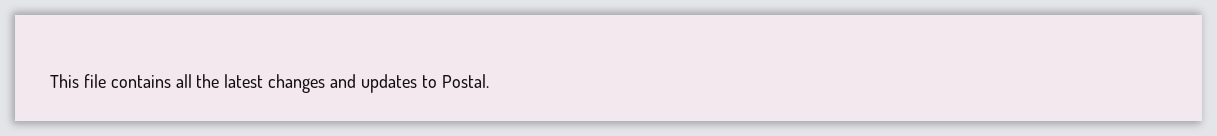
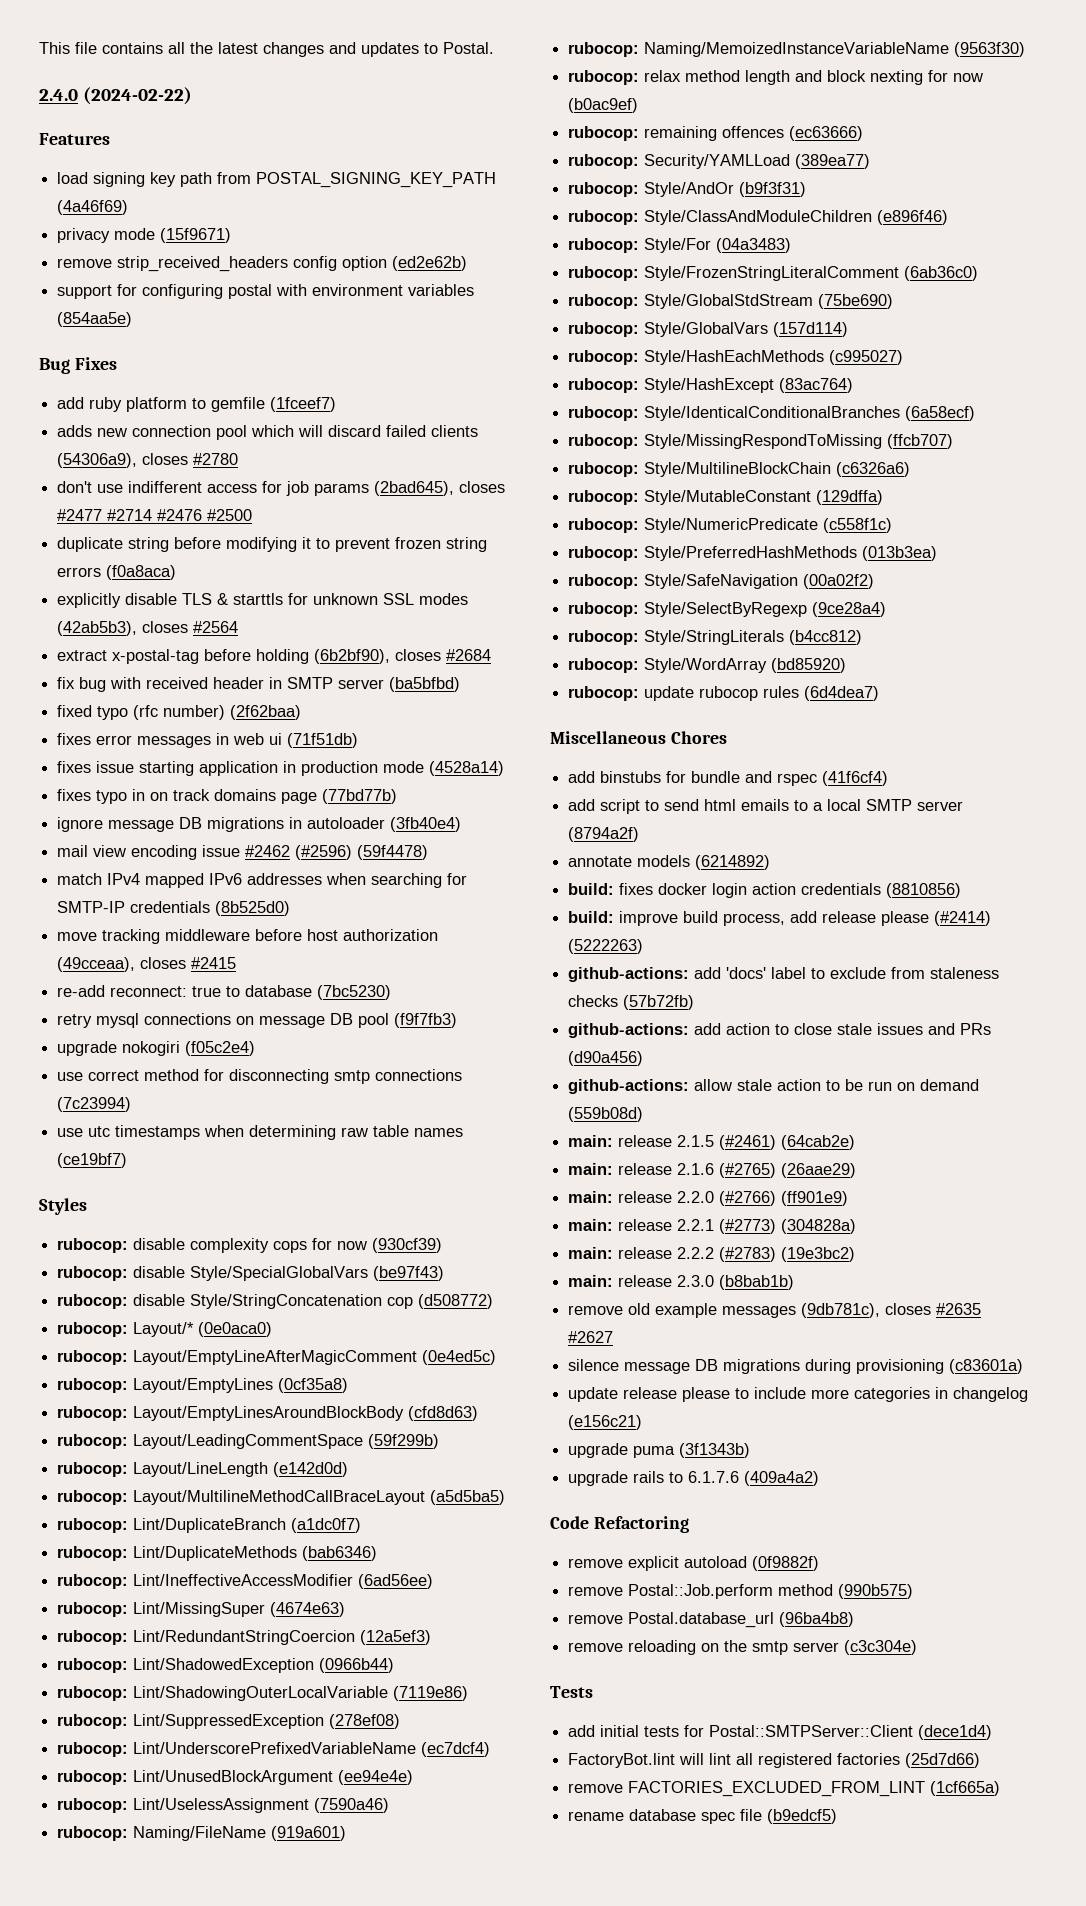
(489, 81) none -> [39,87,192,105] [39,133,110,145] [57,172,497,188] [57,200,129,215] [57,228,232,243] [57,256,468,272] [57,284,475,299] [57,312,133,327] [39,357,117,374] [57,397,337,412] [57,425,479,440] [57,453,239,468] [57,481,506,496] [57,509,253,521] [57,537,488,552] [57,565,177,580] [57,593,469,608] [57,621,239,636] [57,649,492,664] [57,677,461,692] [57,705,302,720] [57,733,359,748] [57,761,505,776] [57,789,398,804] [57,817,462,832] [57,845,429,860] [57,873,468,888] [57,901,291,916] [57,929,439,944] [57,957,237,972] [57,985,392,1000] [57,1013,458,1028] [57,1041,256,1056] [57,1069,463,1084] [57,1097,132,1112] [57,1125,464,1140] [57,1153,128,1168] [39,1198,87,1215] [57,1238,443,1253] [57,1266,445,1281] [57,1294,494,1309] [57,1322,273,1337] [57,1350,497,1365] [57,1378,349,1393] [57,1406,479,1421] [57,1434,440,1449] [57,1462,349,1477] [57,1490,506,1505] [57,1518,362,1533] [57,1546,378,1561] [57,1574,434,1589] [57,1602,346,1617] [57,1630,432,1645] [57,1658,395,1673] [57,1686,469,1701] [57,1714,401,1729] [57,1742,491,1757] [57,1770,414,1785] [57,1798,390,1813] [57,1826,347,1841] [568,42,1026,57] [568,70,984,85] [568,98,639,113] [568,126,864,141] [568,154,871,169] [568,182,807,197] [568,210,949,225] [568,238,792,253] [568,266,979,281] [568,294,894,309] [568,322,849,337] [568,350,904,365] [568,378,854,393] [568,406,976,421] [568,434,954,449] [568,462,911,477] [568,490,884,505] [568,518,893,533] [568,546,938,561] [568,574,875,589] [568,602,887,617] [568,630,863,645] [568,658,847,673] [568,686,880,701] [550,731,727,744] [568,771,889,786] [568,799,964,814] [568,827,640,842] [568,855,771,870] [568,883,962,898] [568,911,992,926] [568,939,644,954] [568,967,1000,982] [568,995,695,1010] [568,1023,992,1038] [568,1051,644,1066] [568,1079,980,1094] [568,1107,644,1122] [568,1135,856,1150] [568,1163,857,1178] [568,1191,849,1206] [568,1219,857,1234] [568,1247,856,1262] [568,1275,795,1290] [568,1303,982,1318] [568,1331,614,1343] [568,1359,1024,1374] [568,1387,1029,1402] [568,1415,643,1430] [568,1443,751,1458] [568,1471,820,1486] [550,1516,689,1533] [568,1556,820,1571] [568,1584,914,1599] [568,1612,855,1628] [568,1640,918,1655] [550,1686,593,1698] [568,1725,993,1740] [568,1753,981,1768] [568,1781,1001,1797] [568,1809,838,1824] // 2.4.0 (2024-02-22) // Features // load signing key path from POSTAL_SIGNING_KEY_PATH (4a46f69) // privacy mode (15f9671) // remove strip_received_headers config option (ed2e62b) // support for configuring postal with environment variables (854aa5e) // Bug Fixes // add ruby platform to gemfile (1fceef7) // adds new connection pool which will discard failed clients (54306a9), closes #2780 // don't use indifferent access for job params (2bad645), closes #2477 #2714 #2476 #2500 // duplicate string before modifying it to prevent frozen string errors (f0a8aca) // explicitly disable TLS & starttls for unknown SSL modes (42ab5b3), closes #2564 // extract x-postal-tag before holding (6b2bf90), closes #2684 // fix bug with received header in SMTP server (ba5bfbd) // fixed typo (rfc number) (2f62baa) // fixes error messages in web ui (71f51db) // fixes issue starting application in production mode (4528a14) // fixes typo in on track domains page (77bd77b) // ignore message DB migrations in autoloader (3fb40e4) // mail view encoding issue #2462 (#2596) (59f4478) // match IPv4 mapped IPv6 addresses when searching for SMTP-IP credentials (8b525d0) // move tracking middleware before host authorization (49cceaa), closes #2415 // re-add reconnect: true to database (7bc5230) // retry mysql connections on message DB pool (f9f7fb3) // upgrade nokogiri (f05c2e4) // use correct method for disconnecting smtp connections (7c23994) // use utc timestamps when determining raw table names (ce19bf7) // Styles // rubocop: disable complexity cops for now (930cf39) // rubocop: disable Style/SpecialGlobalVars (be97f43) // rubocop: disable Style/StringConcatenation cop (d508772) // rubocop: Layout/* (0e0aca0) // rubocop: Layout/EmptyLineAfterMagicComment (0e4ed5c) // rubocop: Layout/EmptyLines (0cf35a8) // rubocop: Layout/EmptyLinesAroundBlockBody (cfd8d63) // rubocop: Layout/LeadingCommentSpace (59f299b) // rubocop: Layout/LineLength (e142d0d) // rubocop: Layout/MultilineMethodCallBraceLayout (a5d5ba5) // rubocop: Lint/DuplicateBranch (a1dc0f7) // rubocop: Lint/DuplicateMethods (bab6346) // rubocop: Lint/IneffectiveAccessModifier (6ad56ee) // rubocop: Lint/MissingSuper (4674e63) // rubocop: Lint/RedundantStringCoercion (12a5ef3) // rubocop: Lint/ShadowedException (0966b44) // rubocop: Lint/ShadowingOuterLocalVariable (7119e86) // rubocop: Lint/SuppressedException (278ef08) // rubocop: Lint/UnderscorePrefixedVariableName (ec7dcf4) // rubocop: Lint/UnusedBlockArgument (ee94e4e) // rubocop: Lint/UselessAssignment (7590a46) // rubocop: Naming/FileName (919a601) // rubocop: Naming/MemoizedInstanceVariableName (9563f30) // rubocop: relax method length and block nexting for now (b0ac9ef) // rubocop: remaining offences (ec63666) // rubocop: Security/YAMLLoad (389ea77) // rubocop: Style/AndOr (b9f3f31) // rubocop: Style/ClassAndModuleChildren (e896f46) // rubocop: Style/For (04a3483) // rubocop: Style/FrozenStringLiteralComment (6ab36c0) // rubocop: Style/GlobalStdStream (75be690) // rubocop: Style/GlobalVars (157d114) // rubocop: Style/HashEachMethods (c995027) // rubocop: Style/HashExcept (83ac764) // rubocop: Style/IdenticalConditionalBranches (6a58ecf) // rubocop: Style/MissingRespondToMissing (ffcb707) // rubocop: Style/MultilineBlockChain (c6326a6) // rubocop: Style/MutableConstant (129dffa) // rubocop: Style/NumericPredicate (c558f1c) // rubocop: Style/PreferredHashMethods (013b3ea) // rubocop: Style/SafeNavigation (00a02f2) // rubocop: Style/SelectByRegexp (9ce28a4) // rubocop: Style/StringLiterals (b4cc812) // rubocop: Style/WordArray (bd85920) // rubocop: update rubocop rules (6d4dea7) // Miscellaneous Chores // add binstubs for bundle and rspec (41f6cf4) // add script to send html emails to a local SMTP server (8794a2f) // annotate models (6214892) // build: fixes docker login action credentials (8810856) // build: improve build process, add release please (#2414) (5222263) // github-actions: add 'docs' label to exclude from staleness checks (57b72fb) // github-actions: add action to close stale issues and PRs (d90a456) // github-actions: allow stale action to be run on demand (559b08d) // main: release 2.1.5 (#2461) (64cab2e) // main: release 2.1.6 (#2765) (26aae29) // main: release 2.2.0 (#2766) (ff901e9) // main: release 2.2.1 (#2773) (304828a) // main: release 2.2.2 (#2783) (19e3bc2) // main: release 2.3.0 (b8bab1b) // remove old example messages (9db781c), closes #2635 #2627 // silence message DB migrations during provisioning (c83601a) // update release please to include more categories in changelog (e156c21) // upgrade puma (3f1343b) // upgrade rails to 6.1.7.6 (409a4a2) // Code Refactoring // remove explicit autoload (0f9882f) // remove Postal::Job.perform method (990b575) // remove Postal.database_url (96ba4b8) // remove reloading on the smtp server (c3c304e) // Tests // add initial tests for Postal::SMTPServer::Client (dece1d4) // FactoryBot.lint will lint all registered factories (25d7d66) // remove FACTORIES_EXCLUDED_FROM_LINT (1cf665a) // rename database spec file (b9edcf5)

